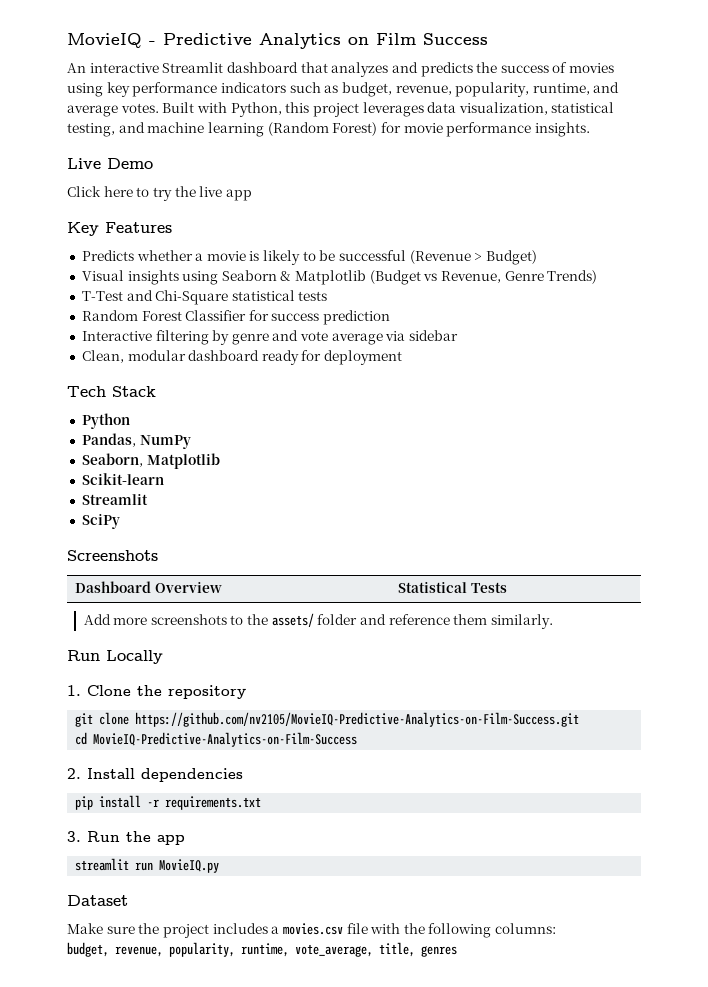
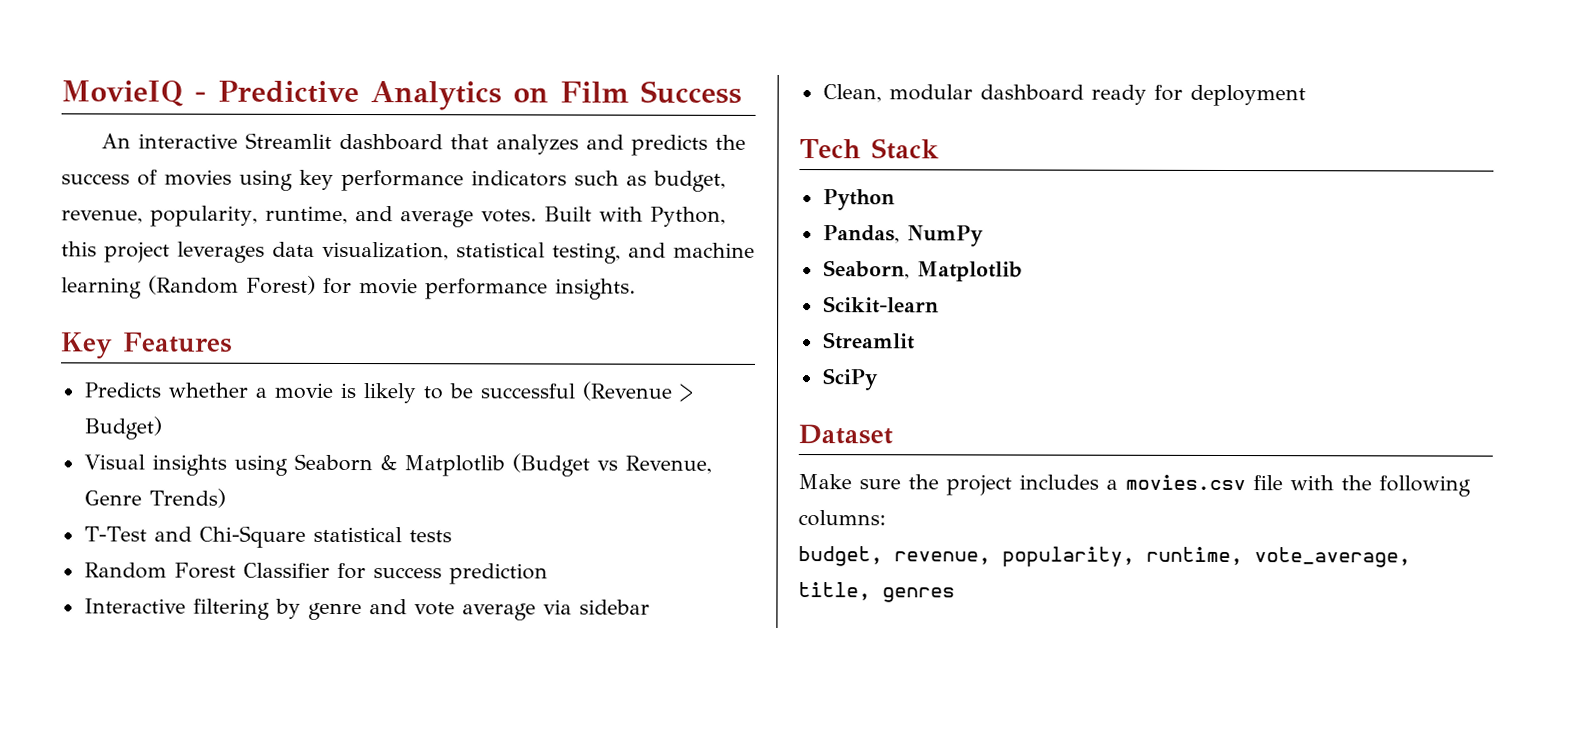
[67,158,153,169] [67,186,252,201] // Live Demo // Click here to try the live app -> (636, 289) none
[67,550,158,561] [75,581,222,593] [398,582,507,593] [83,613,553,629] [67,650,163,664] [67,685,246,699] [75,712,580,727] [75,732,358,747] [67,768,243,782] [75,795,262,810] [67,831,185,845] [75,858,220,873] // Screenshots // Dashboard Overview | Statistical Tests // Add more screenshots to the assets/ folder and reference them similarly. // Run Locally // 1. Clone the repository // git clone https://github.com/nv2105/MovieIQ-Predictive-Analytics-on-Film-Success.git // cd MovieIQ-Predictive-Analytics-on-Film-Success // 2. Install dependencies // pip install -r requirements.txt // 3. Run the app // streamlit run MovieIQ.py -> (878, 379) none

